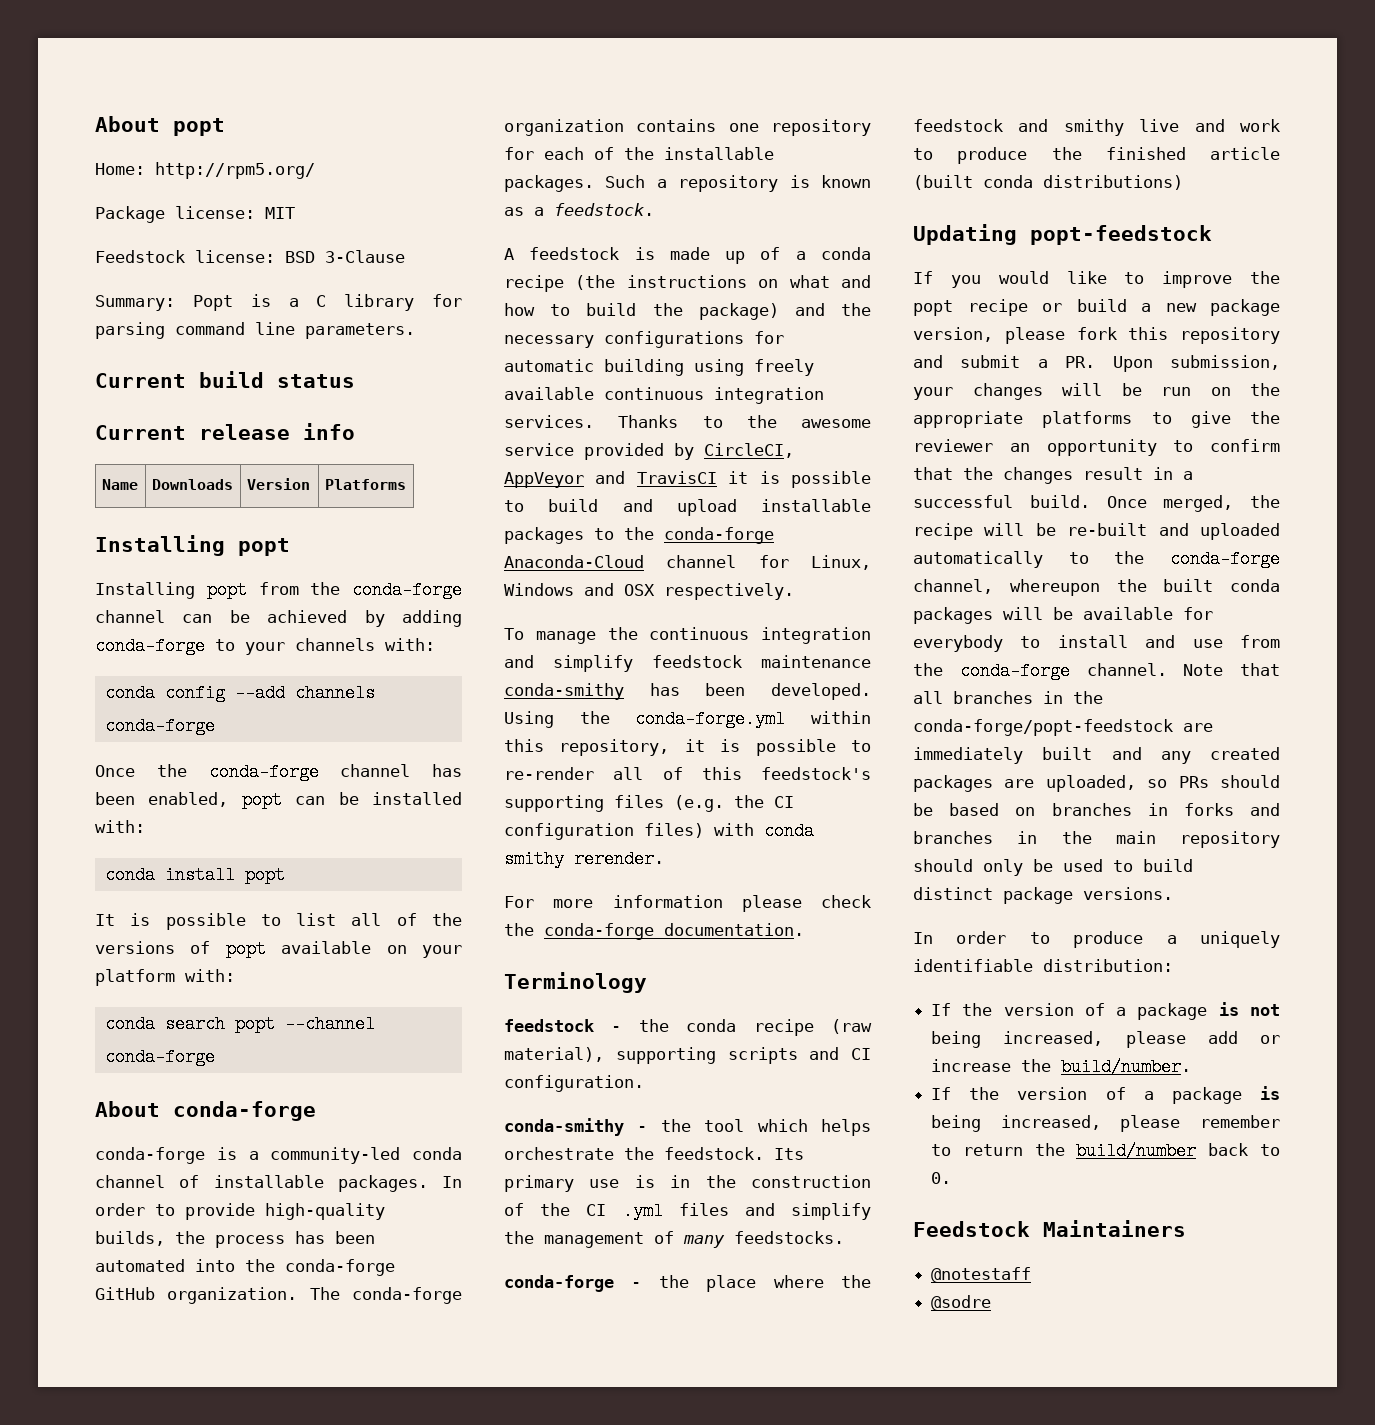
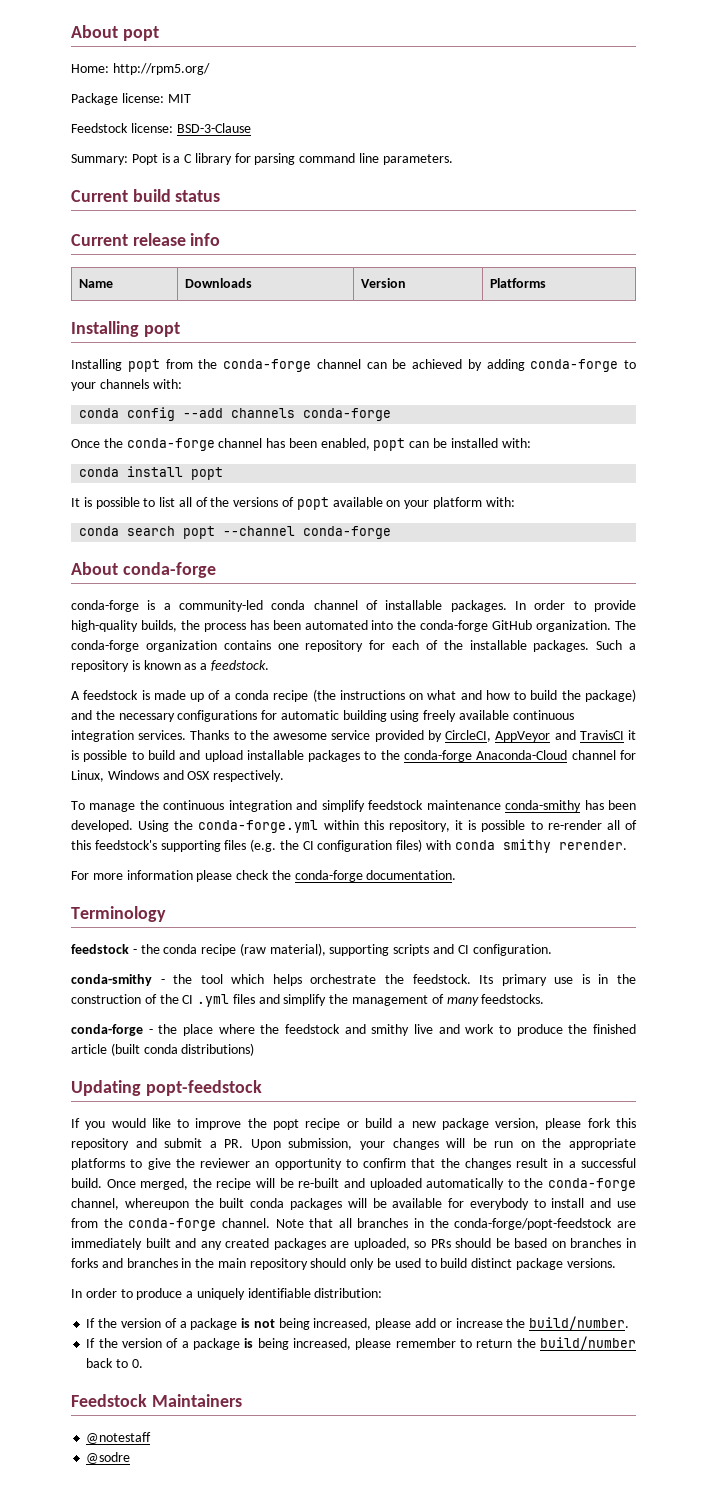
[285,250,405,263] BSD 3-Clause -> [176,123,251,133] BSD-3-Clause

